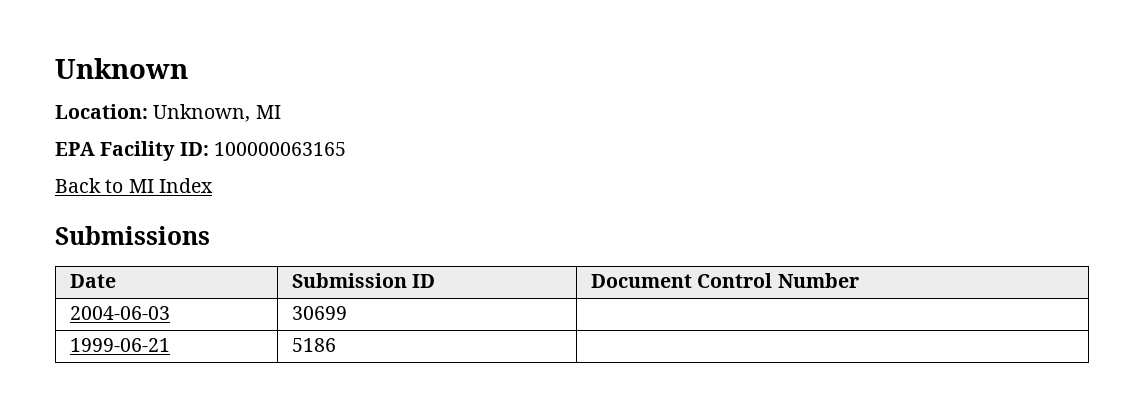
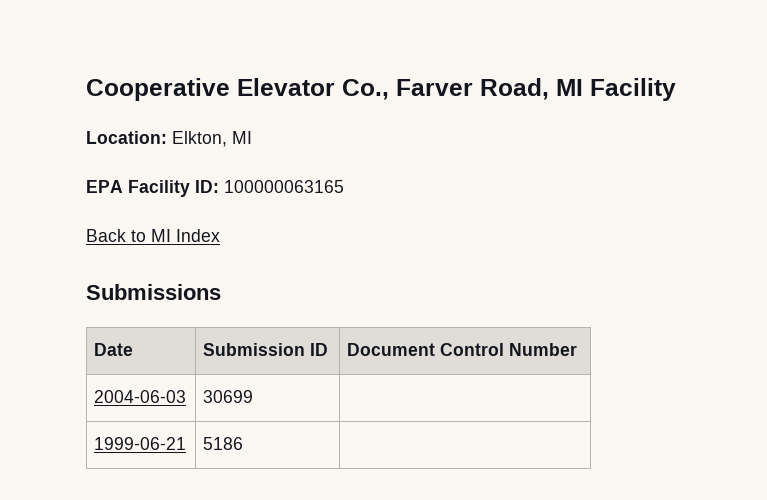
[55,58,188,79] Unknown -> [86,78,676,101] Cooperative Elevator Co., Farver Road, MI Facility
[153,104,251,122] Unknown, -> [172,131,227,147] Elkton,

